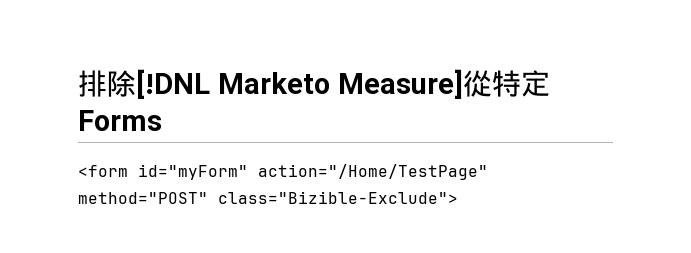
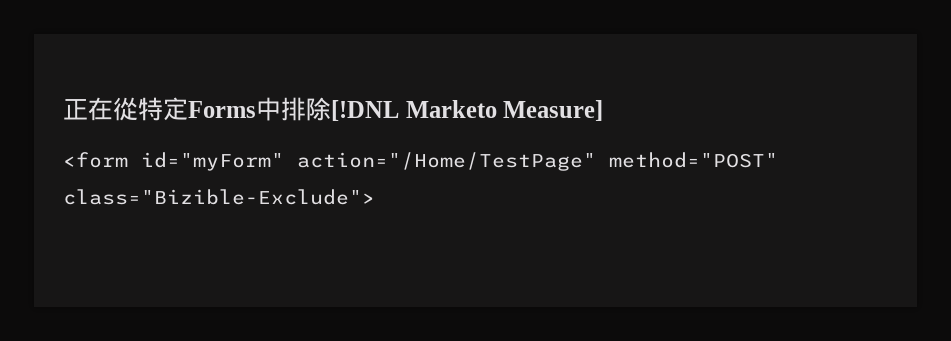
(78, 83) none -> [63,97,281,121] 正在從特定Forms中
[462,70,550,97] [78,110,162,131] 從特定Forms -> (604, 110) none

